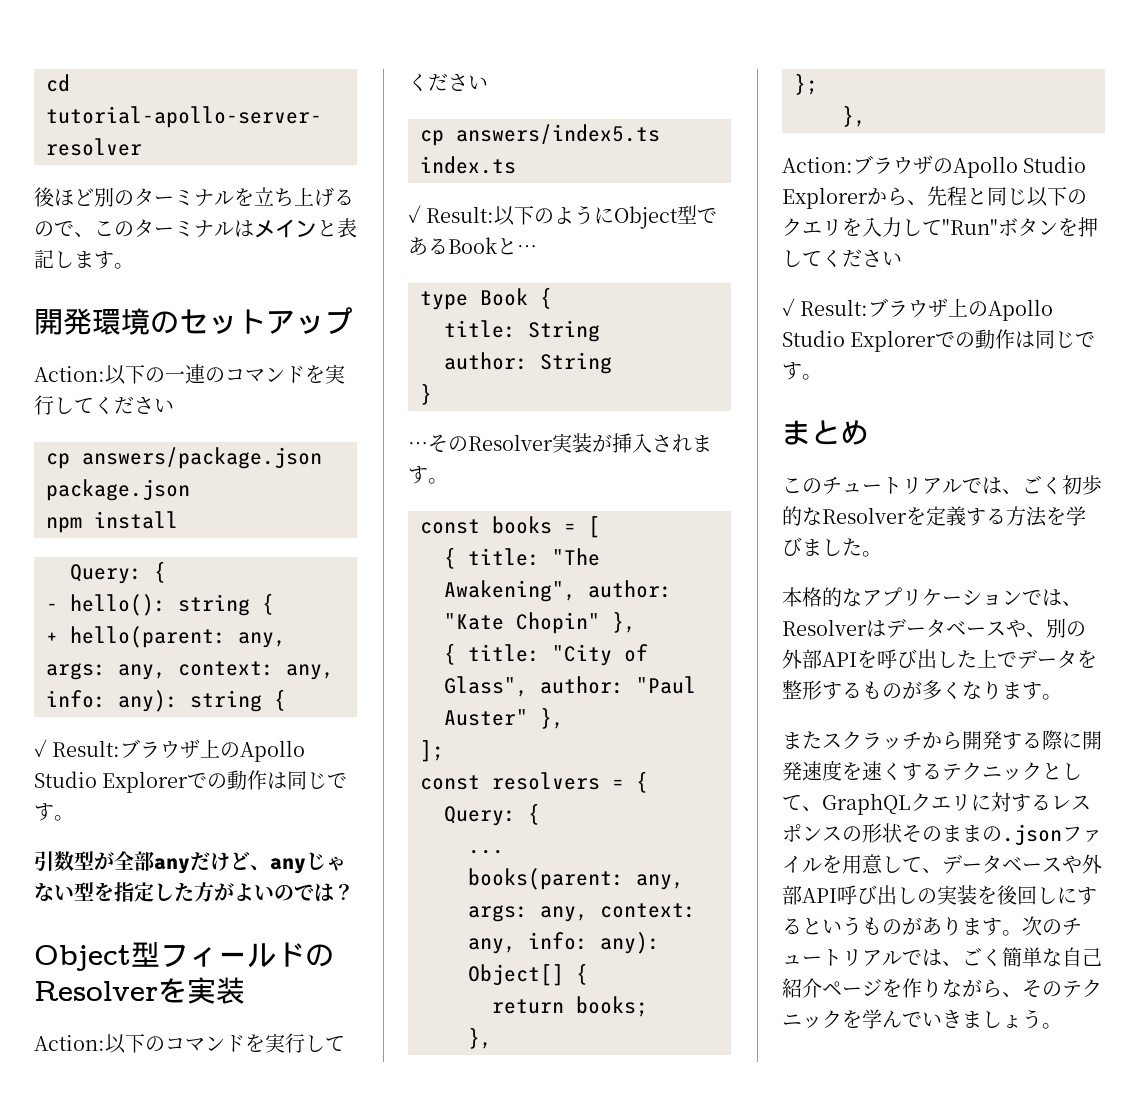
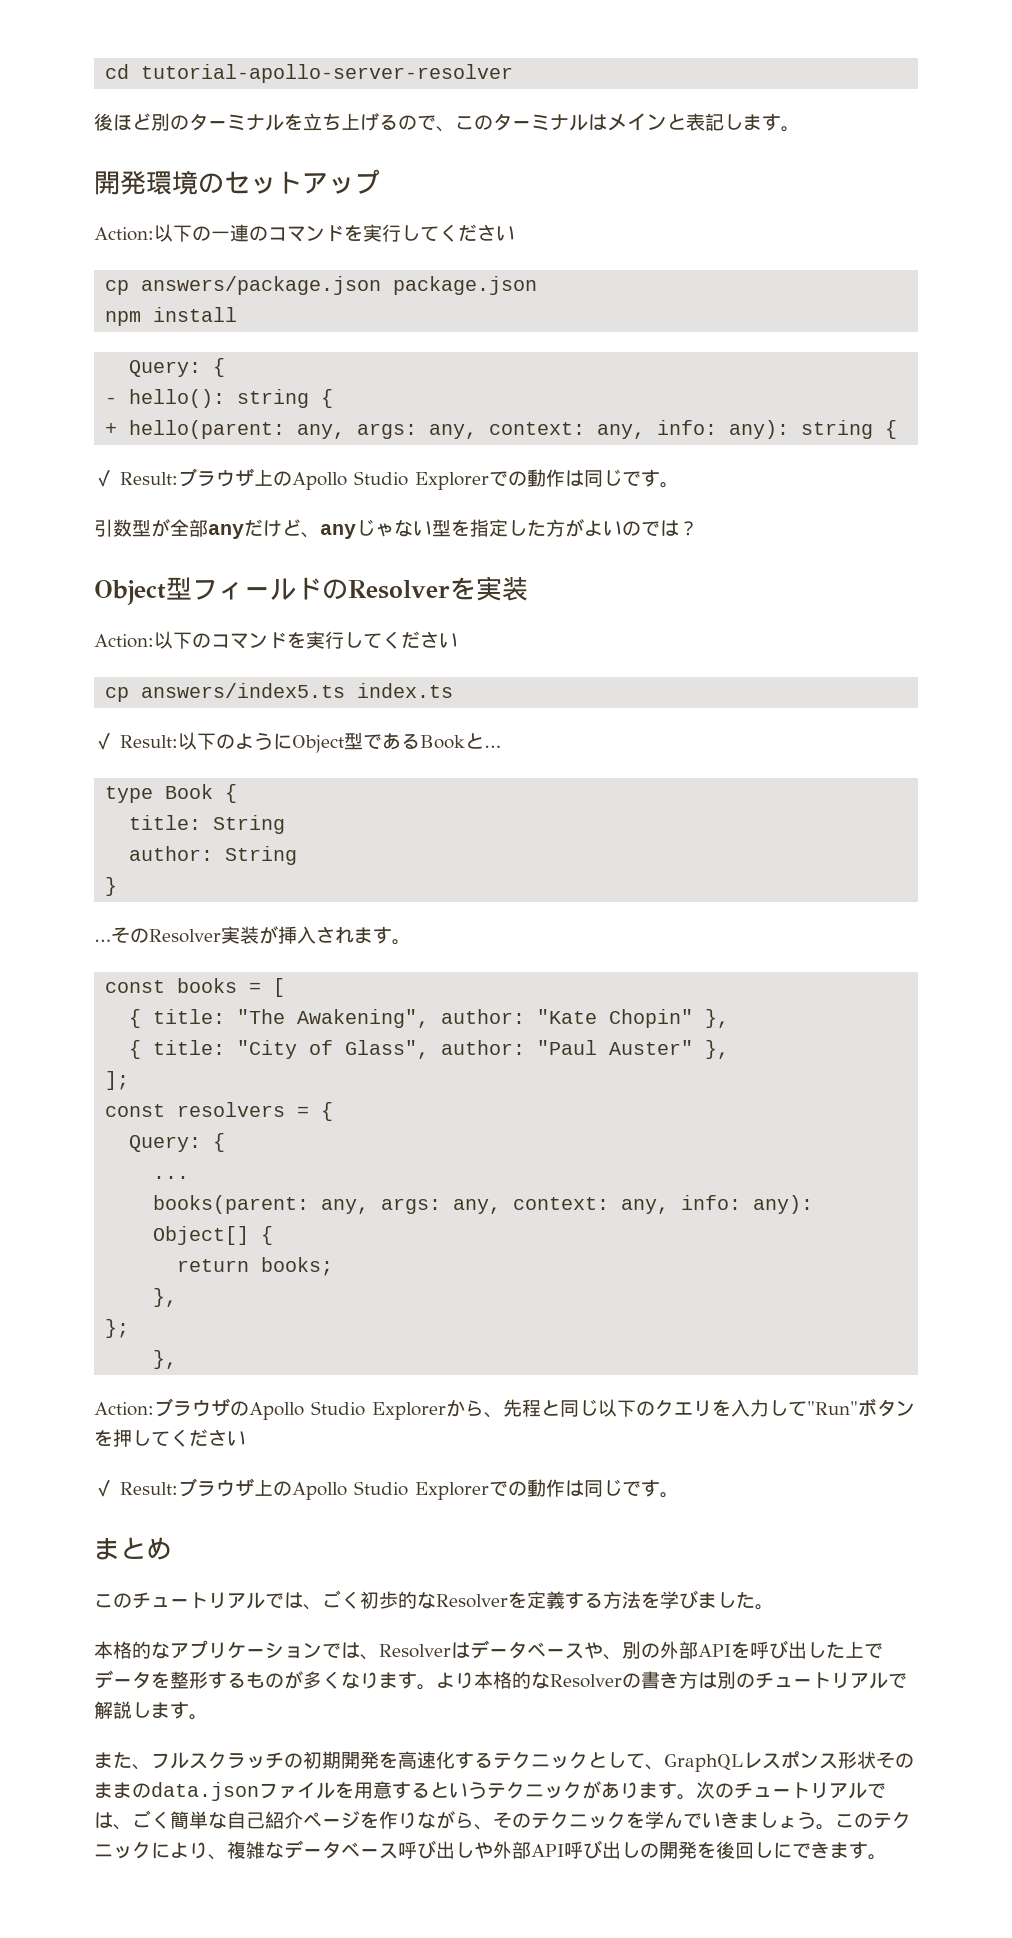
(1062, 697) none -> [436,1671,907,1689] [94,1701,208,1720] より本格的なResolverの書き方は別のチュートリアルで解説します。
(822, 740) none -> [132,1752,189,1770] 、フル
[922,730,1102,750] [782,760,902,781] から開発する際に開発速度を速く -> [284,1751,455,1769] の初期開発を高速化
[911,792,1051,812] クエリに対する -> (743, 1763) none
[842,826,862,842] の -> (838, 1761) none
[1002,824,1062,846] .json -> [151,1782,259,1801] data.json
[882,854,1102,874] [782,885,1097,905] [782,916,902,936] して、データベースや外部API呼び出しの実装を後回しにするというもの -> [392,1781,582,1799] するというテクニック
(1062, 1026) none -> [835,1811,911,1829] [94,1840,887,1860] このテクニックにより、複雑なデータベース呼び出しや外部API呼び出しの開発を後回しにできます。

